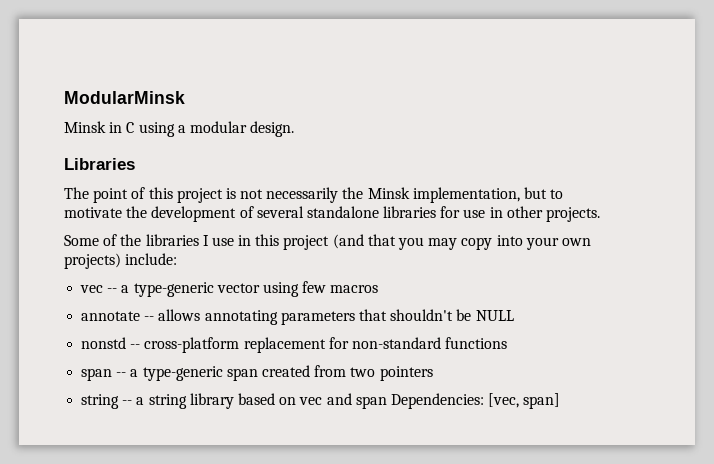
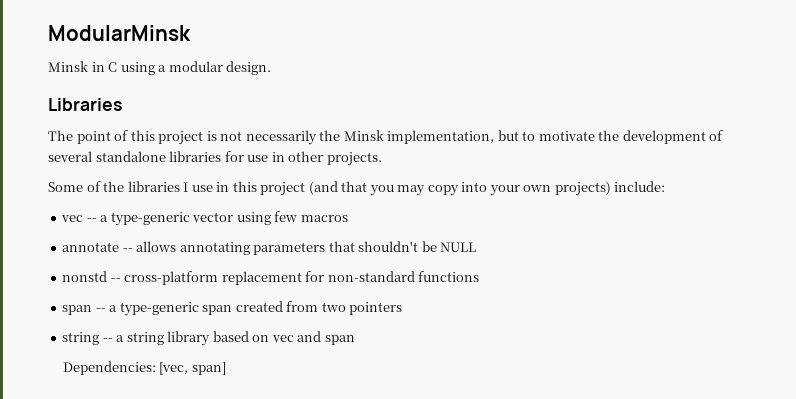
(387, 402) none -> (355, 340) //

